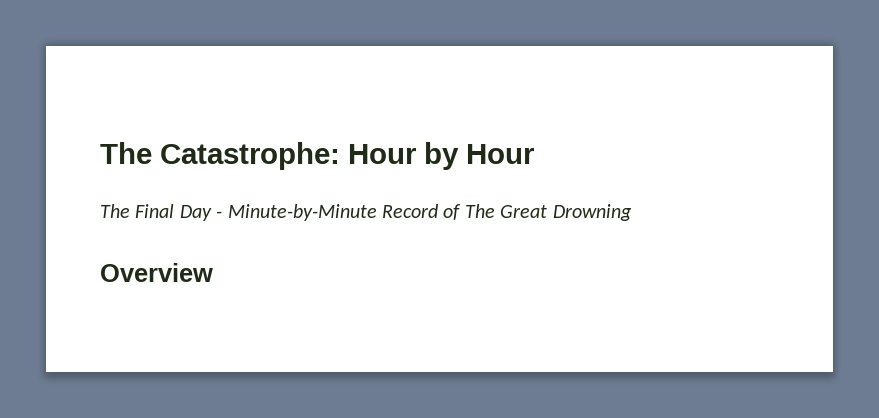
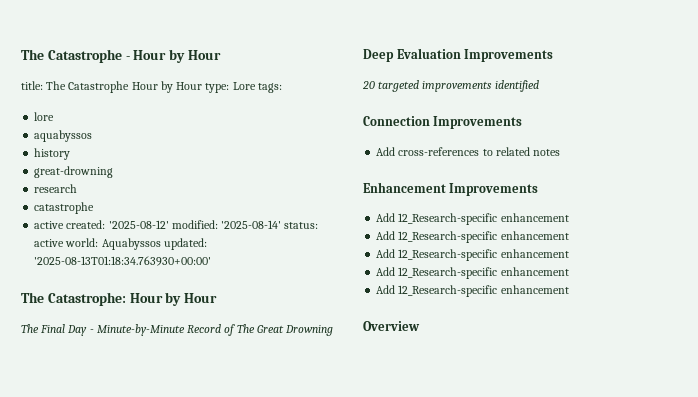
[100,142,152,164] The -> [21,49,221,63] [21,81,282,93] [34,112,55,121] [34,130,93,142] [34,148,71,160] [34,166,114,178] [34,184,78,193] [34,202,95,214] [34,220,319,229] [34,238,207,250] [34,256,212,266] [21,292,44,303] The Catastrophe - Hour by Hour // title: The Catastrophe Hour by Hour type: Lore tags: // lore // aquabyssos // history // great-drowning // research // catastrophe // active created: '2025-08-12' modified: '2025-08-14' status: active world: Aquabyssos updated: '2025-08-13T01:18:34.763930+00:00' // The
(632, 212) none -> [363,48,554,62] [362,80,539,92] [363,116,523,129] [376,147,561,156] [363,182,539,196] [376,213,569,225] [376,231,569,243] [376,249,569,261] [376,267,569,279] [376,285,569,297] // Deep Evaluation Improvements // 20 targeted improvements identified // Connection Improvements // Add cross-references to related notes // Enhancement Improvements // Add 12_Research-specific enhancement // Add 12_Research-specific enhancement // Add 12_Research-specific enhancement // Add 12_Research-specific enhancement // Add 12_Research-specific enhancement

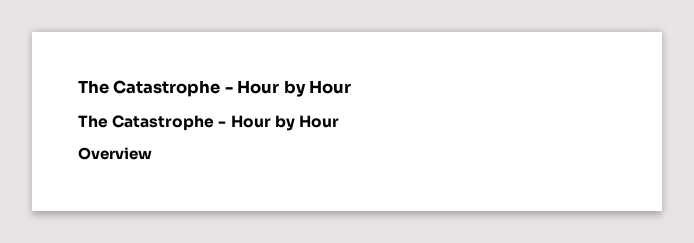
[21,49,221,63] [21,81,282,93] [34,112,55,121] [34,130,93,142] [34,148,71,160] [34,166,114,178] [34,184,78,193] [34,202,95,214] [34,220,319,229] [34,238,207,250] [34,256,212,266] [21,292,218,306] [21,324,334,336] [363,48,554,62] [362,80,539,92] [363,116,523,129] [376,147,561,156] [363,182,539,196] [376,213,569,225] [376,231,569,243] [376,249,569,261] [376,267,569,279] [376,285,569,297] The Catastrophe - Hour by Hour // title: The Catastrophe Hour by Hour type: Lore tags: // lore // aquabyssos // history // great-drowning // research // catastrophe // active created: '2025-08-12' modified: '2025-08-14' status: active world: Aquabyssos updated: '2025-08-13T01:18:34.763930+00:00' // The Catastrophe: Hour by Hour // The Final Day - Minute-by-Minute Record of The Great Drowning // Deep Evaluation Improvements // 20 targeted improvements identified // Connection Improvements // Add cross-references to related notes // Enhancement Improvements // Add 12_Research-specific enhancement // Add 12_Research-specific enhancement // Add 12_Research-specific enhancement // Add 12_Research-specific enhancement // Add 12_Research-specific enhancement -> [78,80,352,97] [78,115,339,131] The Catastrophe - Hour by Hour // The Catastrophe - Hour by Hour

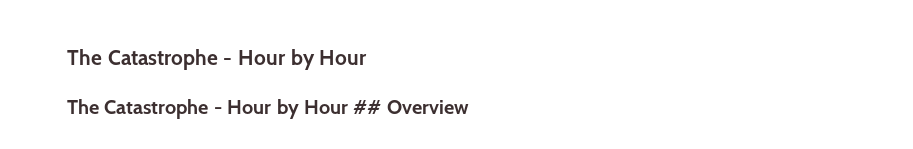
(339, 121) // -> [353,100,382,114] ##

